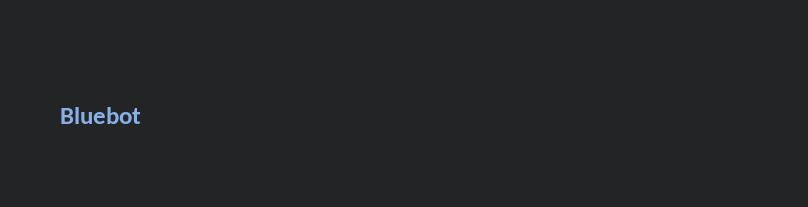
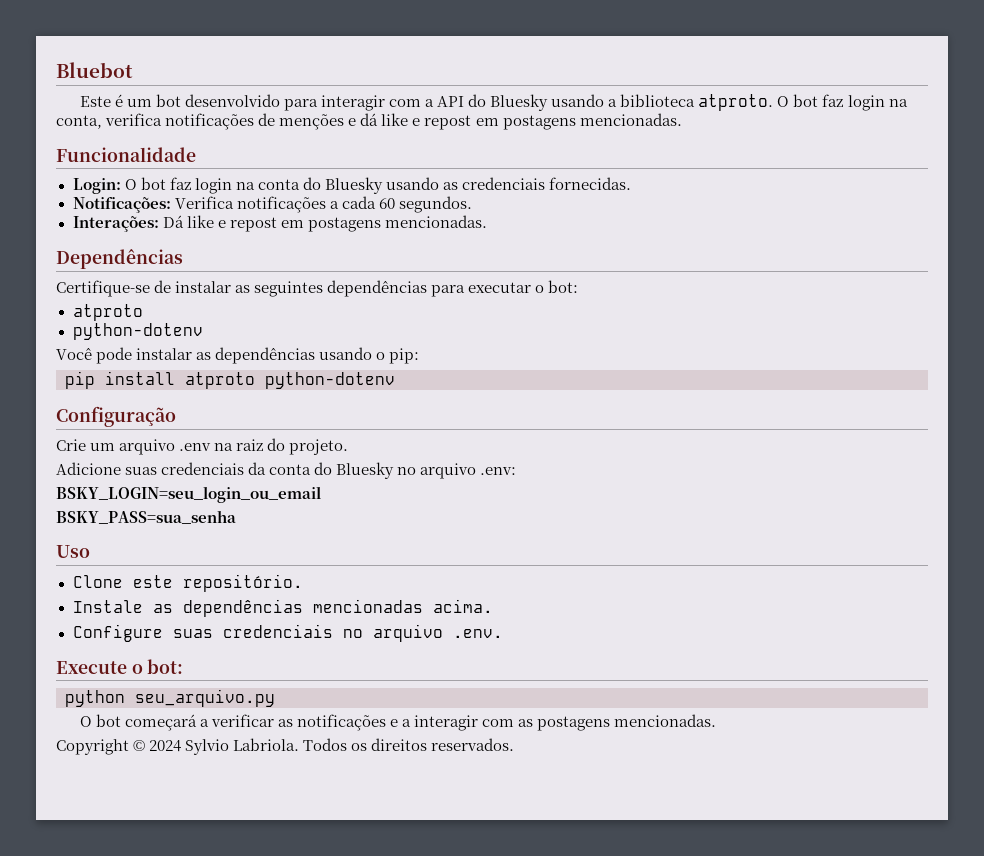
(141, 115) none -> [79,94,908,111] [56,113,682,130] [56,147,196,162] [72,177,632,194] [72,196,472,213] [72,215,487,232] [56,249,183,269] [56,280,579,297] [72,304,143,321] [72,323,203,340] [56,347,420,364] [65,371,395,389] [56,406,176,427] [56,438,349,455] [56,462,517,479] [56,486,321,503] [56,510,236,524] [56,545,90,558] [72,574,303,592] [72,599,493,617] [72,624,503,642] [56,659,184,674] [65,689,275,707] [79,714,717,731] [56,738,515,755] // Este é um bot desenvolvido para interagir com a API do Bluesky usando a biblioteca atproto. O bot faz login na conta, verifica notificações de menções e dá like e repost em postagens mencionadas. // Funcionalidade // Login: O bot faz login na conta do Bluesky usando as credenciais fornecidas. // Notificações: Verifica notificações a cada 60 segundos. // Interações: Dá like e repost em postagens mencionadas. // Dependências // Certifique-se de instalar as seguintes dependências para executar o bot: // atproto // python-dotenv // Você pode instalar as dependências usando o pip: // pip install atproto python-dotenv // Configuração // Crie um arquivo .env na raiz do projeto. // Adicione suas credenciais da conta do Bluesky no arquivo .env: // BSKY_LOGIN=seu_login_ou_email // BSKY_PASS=sua_senha // Uso // Clone este repositório. // Instale as dependências mencionadas acima. // Configure suas credenciais no arquivo .env. // Execute o bot: // python seu_arquivo.py // O bot começará a verificar as notificações e a interagir com as postagens mencionadas. // Copyright © 2024 Sylvio Labriola. Todos os direitos reservados.

